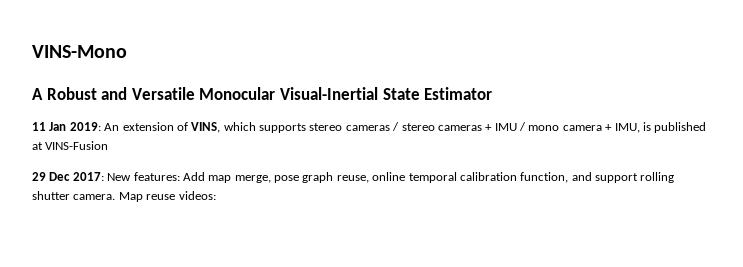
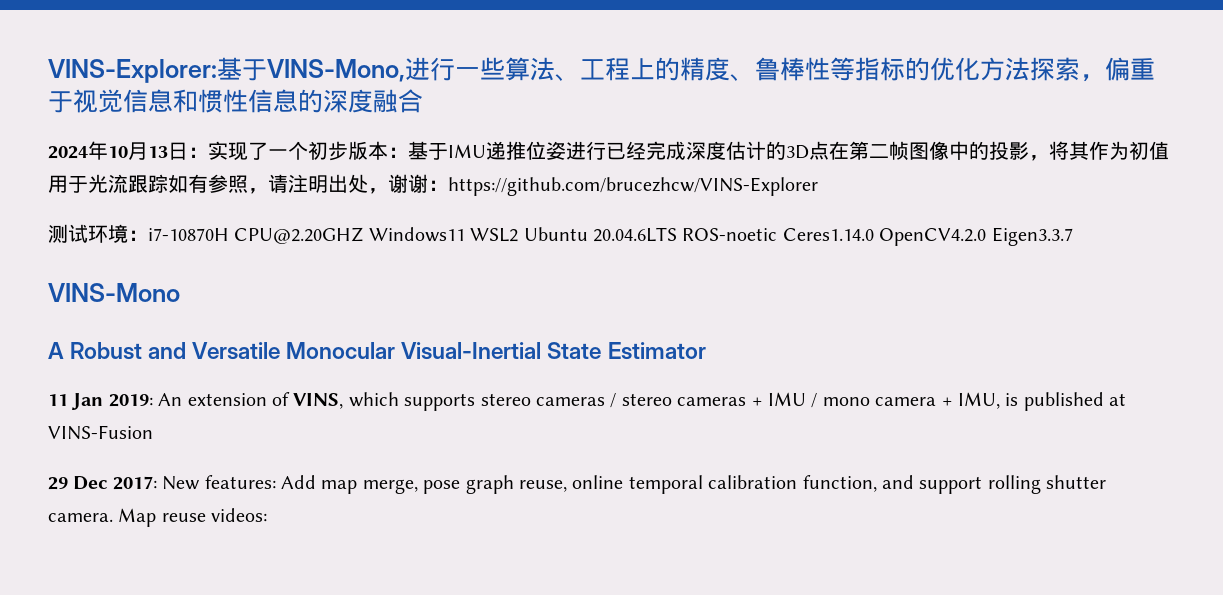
(32, 51) none -> [48,57,1155,83] [48,89,423,113] [48,141,1169,161] [48,174,818,196] [48,224,1073,246] VINS-Explorer:基于VINS-Mono,进行一些算法、工程上的精度、鲁棒性等指标的优化方法探索，偏重于视觉信息和惯性信息的深度融合 // 2024年10月13日：实现了一个初步版本：基于IMU递推位姿进行已经完成深度估计的3D点在第二帧图像中的投影，将其作为初值用于光流跟踪如有参照，请注明出处，谢谢：https://github.com/brucezhcw/VINS-Explorer // 测试环境：i7-10870H CPU@2.20GHZ Windows11 WSL2 Ubuntu 20.04.6LTS ROS-noetic Ceres1.14.0 OpenCV4.2.0 Eigen3.3.7 //

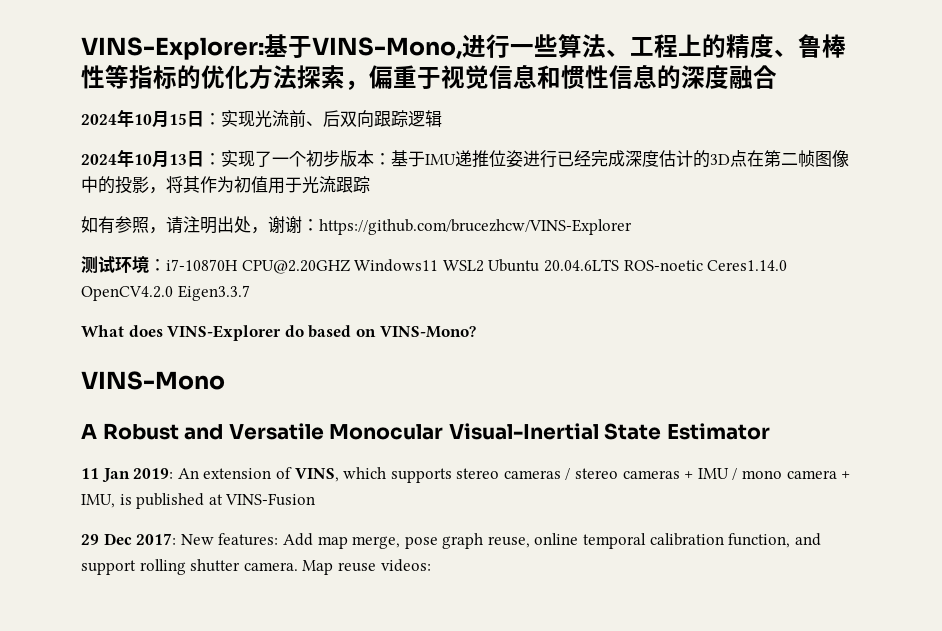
(423, 101) none -> [81,109,442,128] // 2024年10月15日：实现光流前、后双向跟踪逻辑
(168, 183) none -> (370, 184) //
(1073, 236) none -> [81,325,476,341] // What does VINS-Explorer do based on VINS-Mono?

